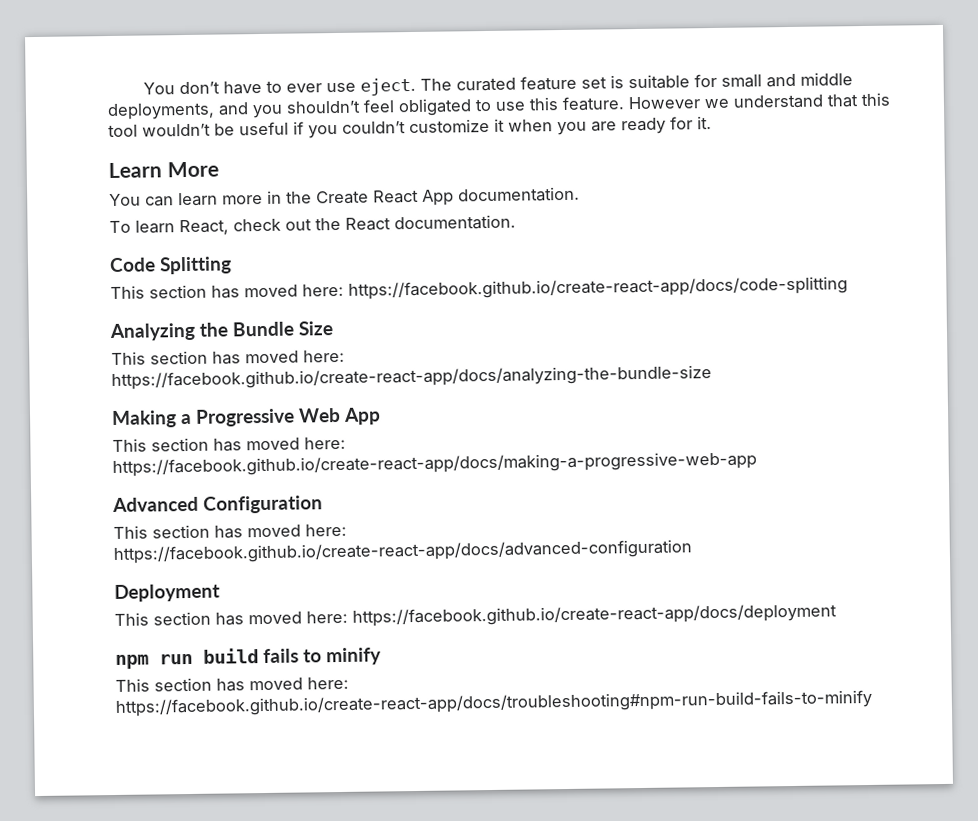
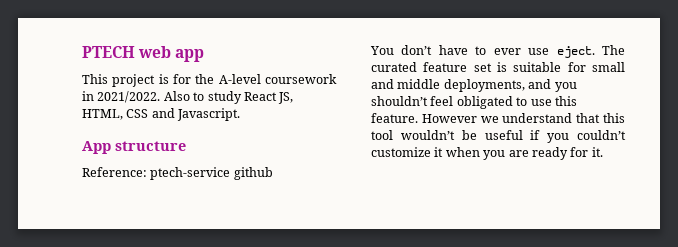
(143, 88) none -> [82,46,205,62] [82,74,337,87] [82,91,294,104] [82,108,241,121] [82,141,186,154] [82,167,273,180] PTECH web app // This project is for the A-level coursework in 2021/2022. Also to study React JS, HTML, CSS and Javascript. // App structure // Reference: ptech-service github //
[108,161,219,179] [109,186,580,207] [109,214,516,236] [109,256,232,275] [110,276,848,300] [109,321,333,342] [111,349,345,366] [111,365,712,391] [111,407,381,428] [112,436,346,452] [112,451,757,477] [112,495,323,514] [113,523,347,539] [113,539,692,564] [114,583,220,602] [114,603,837,627] [115,647,382,669] [115,676,349,692] [115,689,872,717] // Learn More // You can learn more in the Create React App documentation. // To learn React, check out the React documentation. // Code Splitting // This section has moved here: https://facebook.github.io/create-react-app/docs/code-splitting // Analyzing the Bundle Size // This section has moved here: https://facebook.github.io/create-react-app/docs/analyzing-the-bundle-size // Making a Progressive Web App // This section has moved here: https://facebook.github.io/create-react-app/docs/making-a-progressive-web-app // Advanced Configuration // This section has moved here: https://facebook.github.io/create-react-app/docs/advanced-configuration // Deployment // This section has moved here: https://facebook.github.io/create-react-app/docs/deployment // npm run build fails to minify // This section has moved here: https://facebook.github.io/create-react-app/docs/troubleshooting#npm-run-build-fails-to-minify -> (603, 152) none

